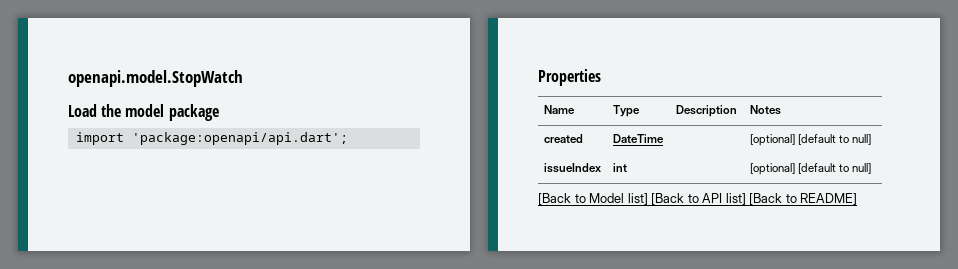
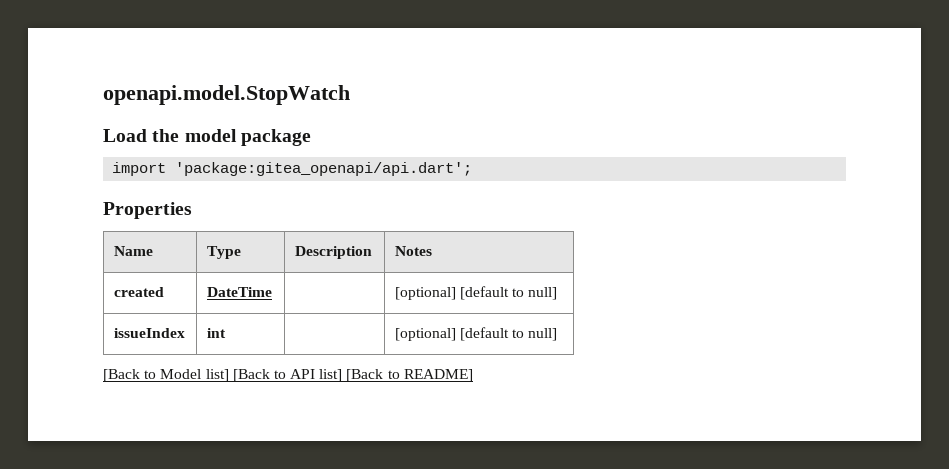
[131,132,348,145] 'package:openapi/api.dart'; -> [175,162,473,176] 'package:gitea_openapi/api.dart';

